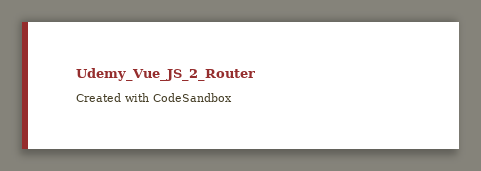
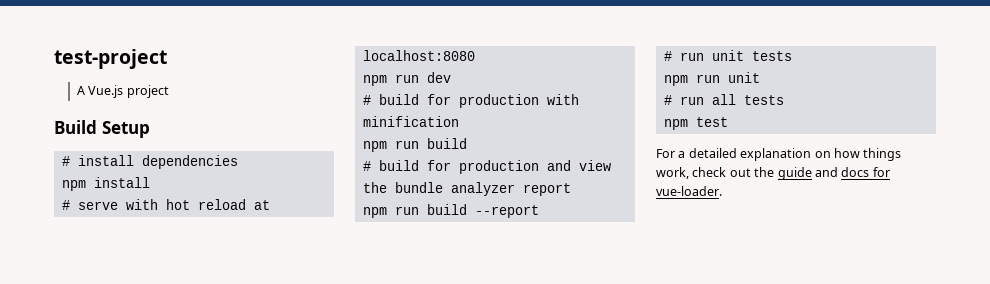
[76,68,255,81] [76,93,232,102] Udemy_Vue_JS_2_Router // Created with CodeSandbox -> [54,49,167,69] [77,85,169,98] [54,120,150,138] [61,155,238,169] [61,177,150,191] [61,199,270,210] [362,50,475,61] [362,72,451,86] [362,94,579,108] [362,116,459,127] [362,138,467,152] [362,160,611,174] [362,182,571,196] [362,204,539,218] [663,50,792,61] [663,72,760,86] [663,94,784,105] [663,117,728,130] [656,148,902,161] [656,167,890,180] [656,186,722,196] test-project // A Vue.js project // Build Setup // # install dependencies // npm install // # serve with hot reload at localhost:8080 // npm run dev // # build for production with minification // npm run build // # build for production and view the bundle analyzer report // npm run build --report // # run unit tests // npm run unit // # run all tests // npm test // For a detailed explanation on how things work, check out the guide and docs for vue-loader.

